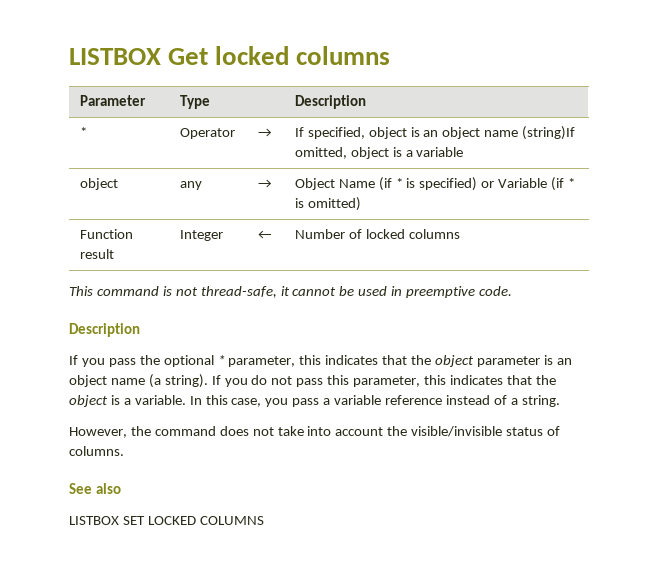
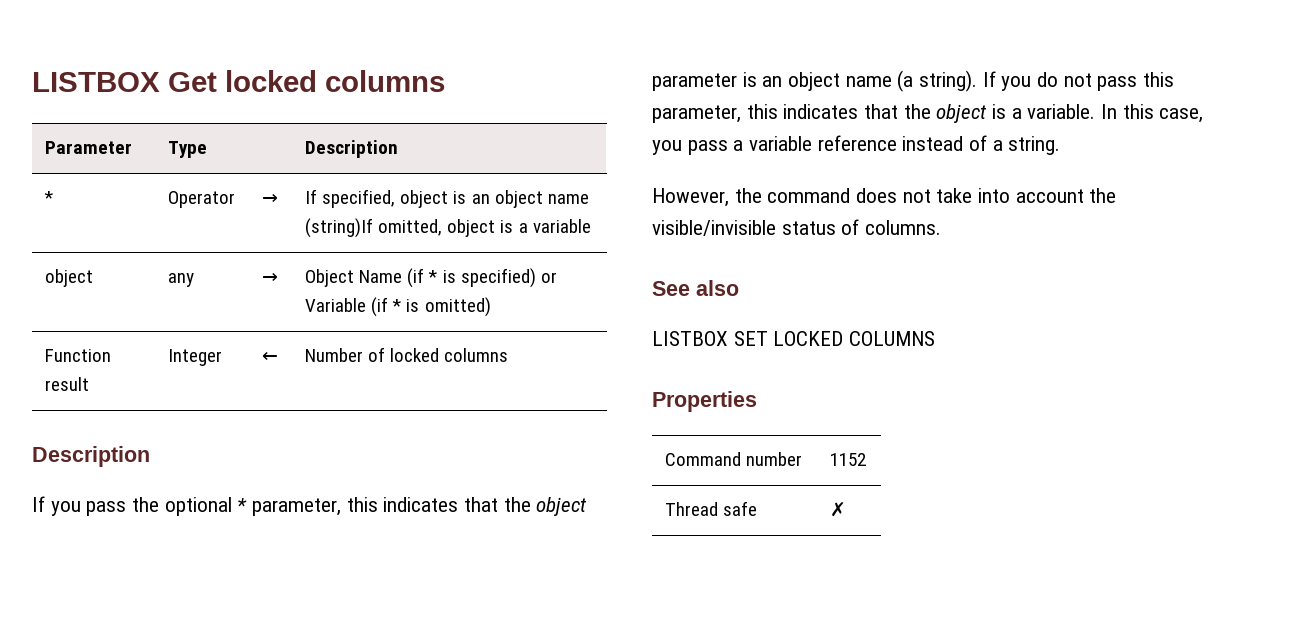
[69,286,513,298] // This command is not thread-safe, it cannot be used in preemptive code. -> (509, 355) none
(264, 520) none -> [652,391,757,412] [664,452,803,466] [829,453,866,466] [664,501,758,516] [829,502,846,517] // Properties // Command number | 1152 // Thread safe | ✗

